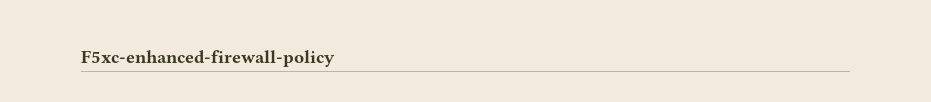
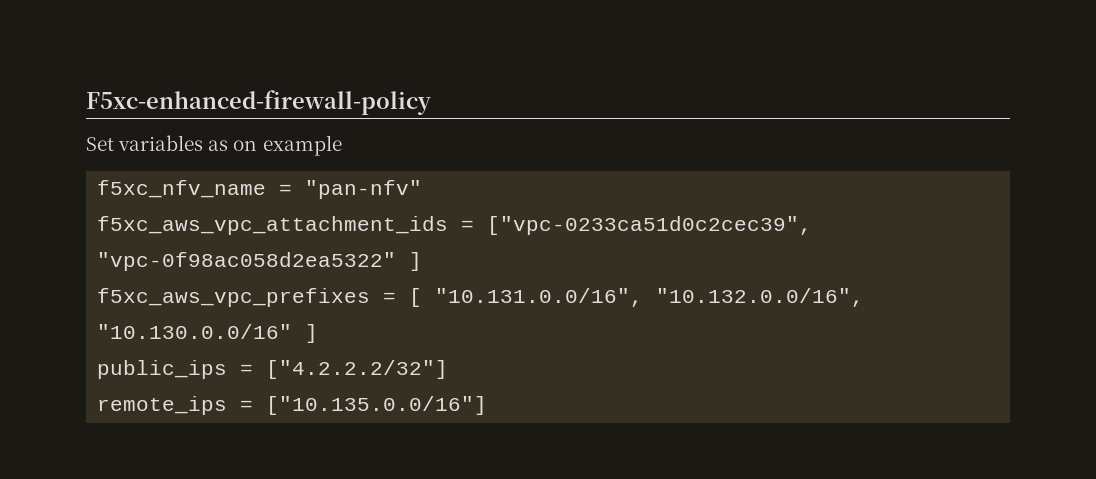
(335, 58) none -> [86,135,342,156] [97,180,423,199] [97,216,813,235] [97,252,423,271] [97,288,865,307] [97,324,319,343] [97,360,449,379] [97,396,488,415] // Set variables as on example // f5xc_nfv_name = "pan-nfv" // f5xc_aws_vpc_attachment_ids = ["vpc-0233ca51d0c2cec39", "vpc-0f98ac058d2ea5322" ] // f5xc_aws_vpc_prefixes = [ "10.131.0.0/16", "10.132.0.0/16", "10.130.0.0/16" ] // public_ips = ["4.2.2.2/32"] // remote_ips = ["10.135.0.0/16"]

